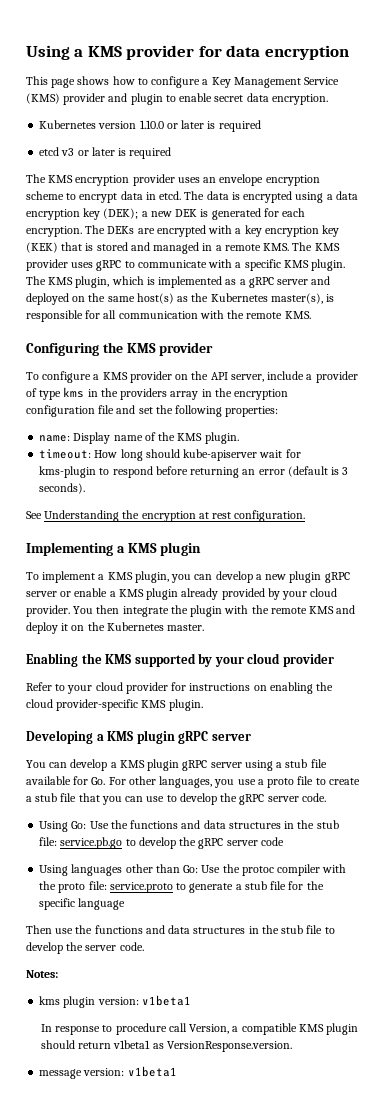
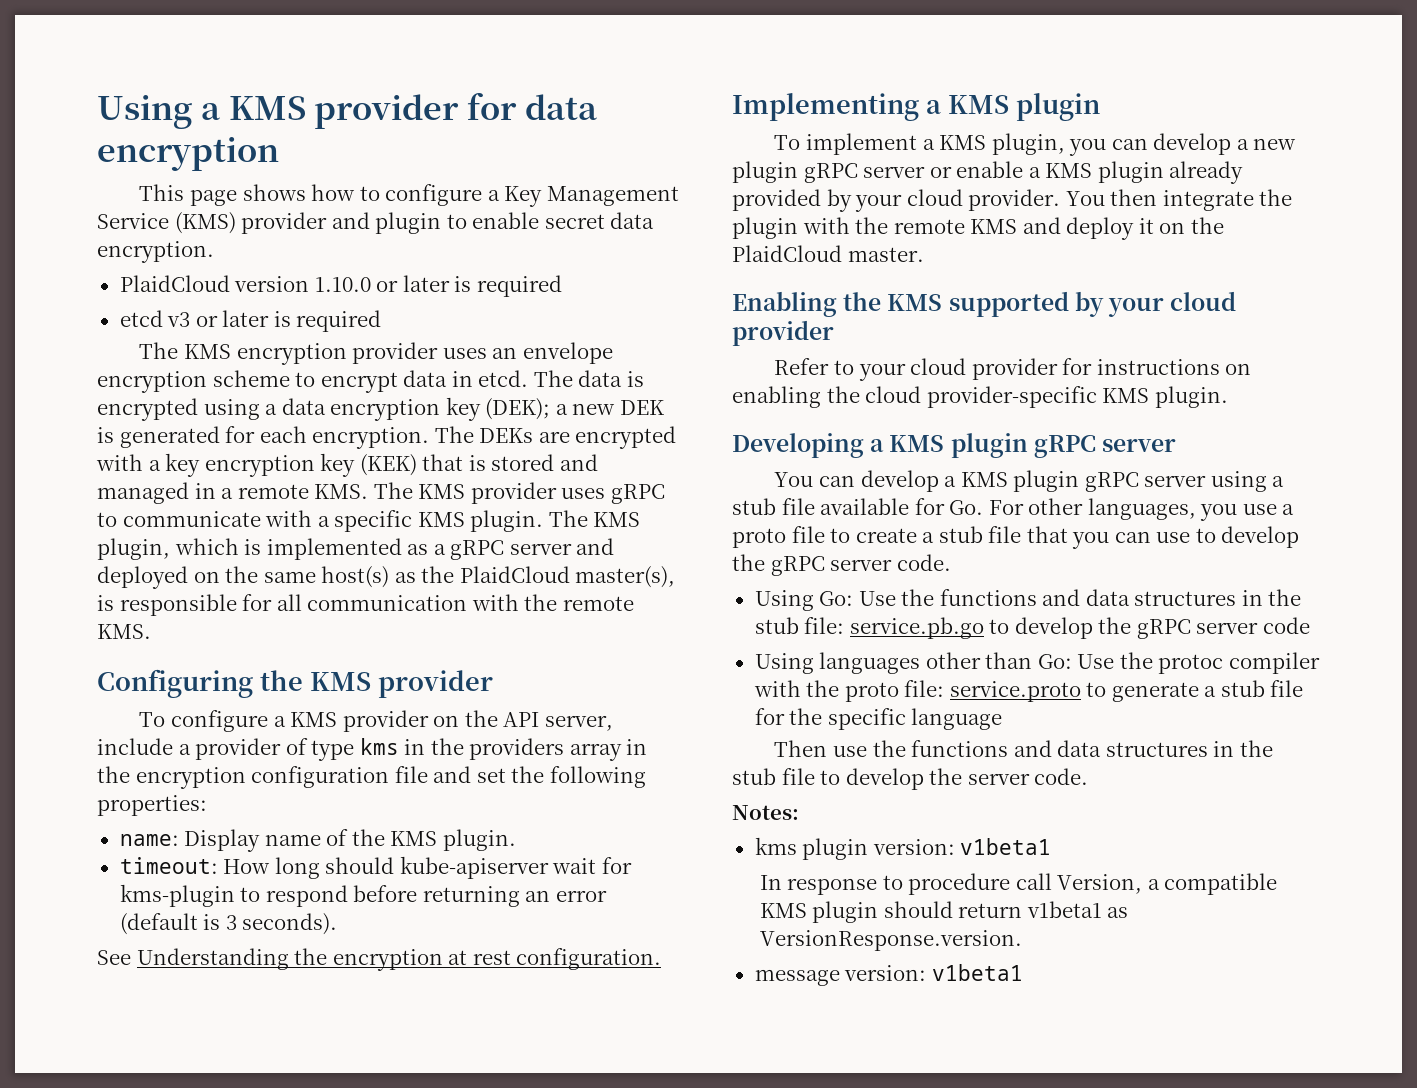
[39,120,97,129] Kubernetes -> [119,275,230,292] PlaidCloud
[210,293,268,302] Kubernetes -> [459,566,570,583] PlaidCloud
[106,622,164,631] Kubernetes -> [732,245,842,262] PlaidCloud

